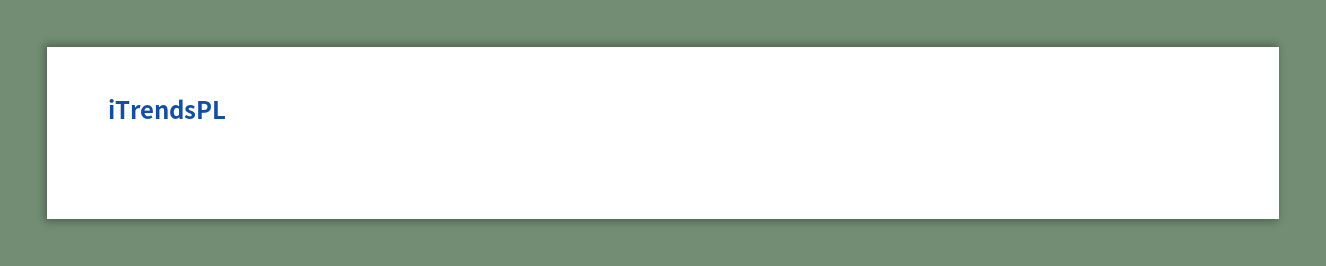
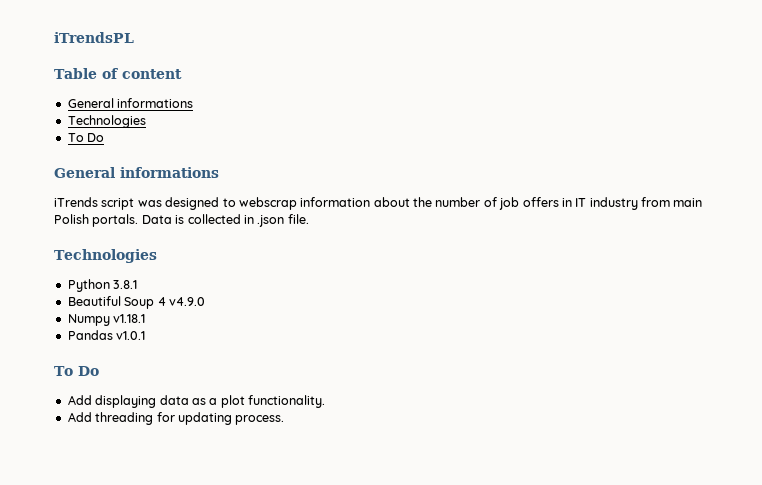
(226, 109) none -> [54,68,182,79] [67,98,194,108] [67,115,146,128] [67,133,105,142] [54,167,219,178] [54,197,703,210] [54,214,309,227] [54,249,157,263] [67,279,138,292] [67,296,205,309] [67,314,146,326] [67,330,146,340] [54,366,99,376] [67,395,325,408] [67,412,285,425] // Table of content // General informations // Technologies // To Do // General informations // iTrends script was designed to webscrap information about the number of job offers in IT industry from main Polish portals. Data is collected in .json file. // Technologies // Python 3.8.1 // Beautiful Soup 4 v4.9.0 // Numpy v1.18.1 // Pandas v1.0.1 // To Do // Add displaying data as a plot functionality. // Add threading for updating process.

